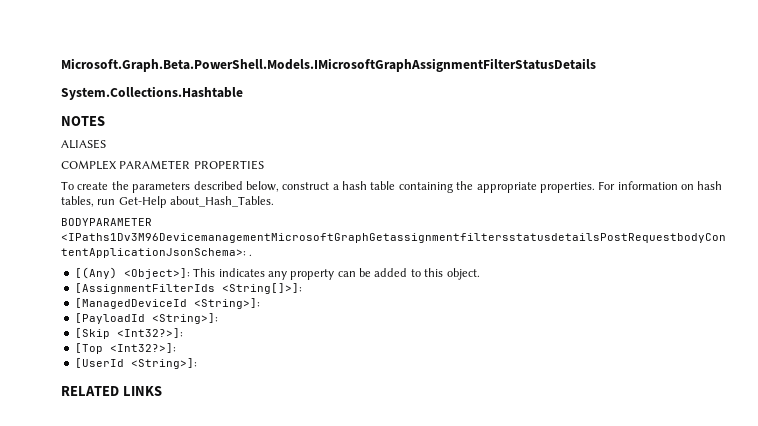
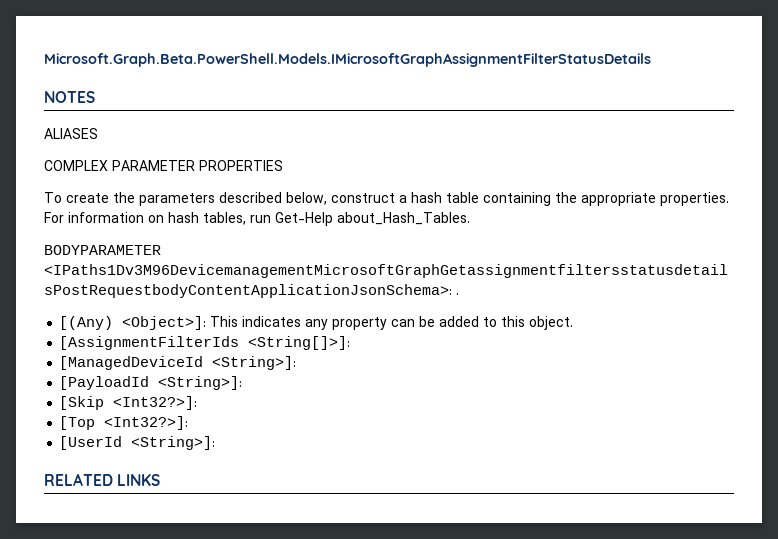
[61,86,243,100] // System.Collections.Hashtable -> (651, 60) none

